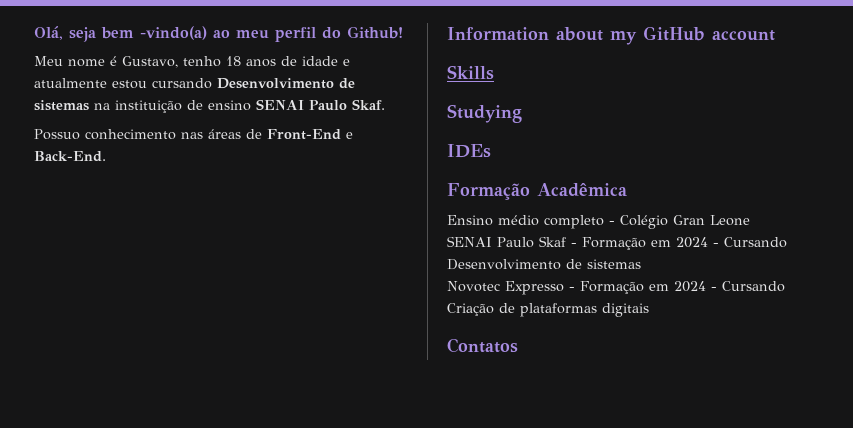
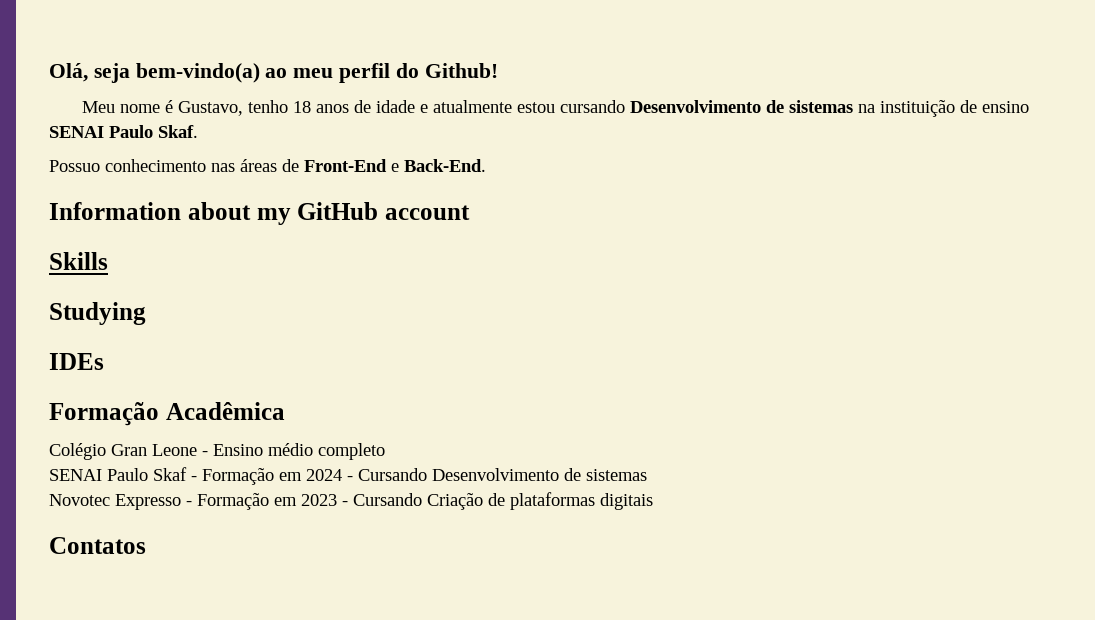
[101,26,207,40] bem -vindo(a) -> [135,63,260,83] bem-vindo(a)
(627, 190) none -> [49,443,208,460] Colégio Gran Leone -
[609,215,750,229] - Colégio Gran Leone -> (385, 451) none
[674,281,706,292] 2024 -> [301,494,337,506] 2023

